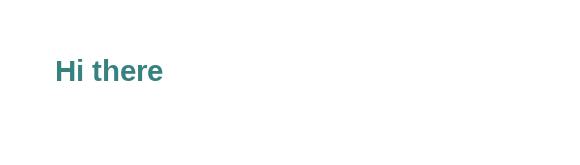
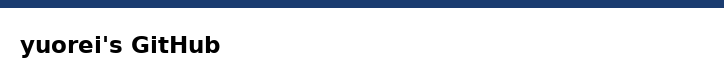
[55,59,163,81] Hi there -> [20,36,220,58] yuorei's GitHub

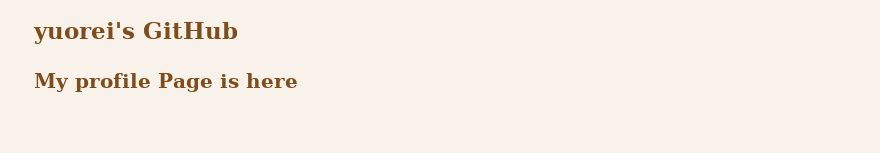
(220, 44) none -> [34,73,298,92] // My profile Page is here

